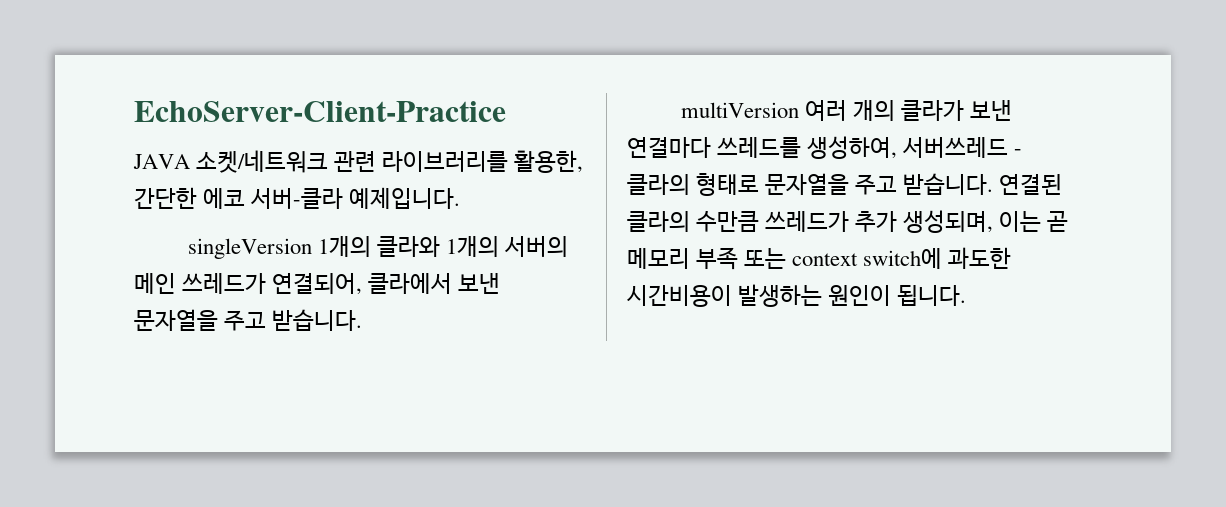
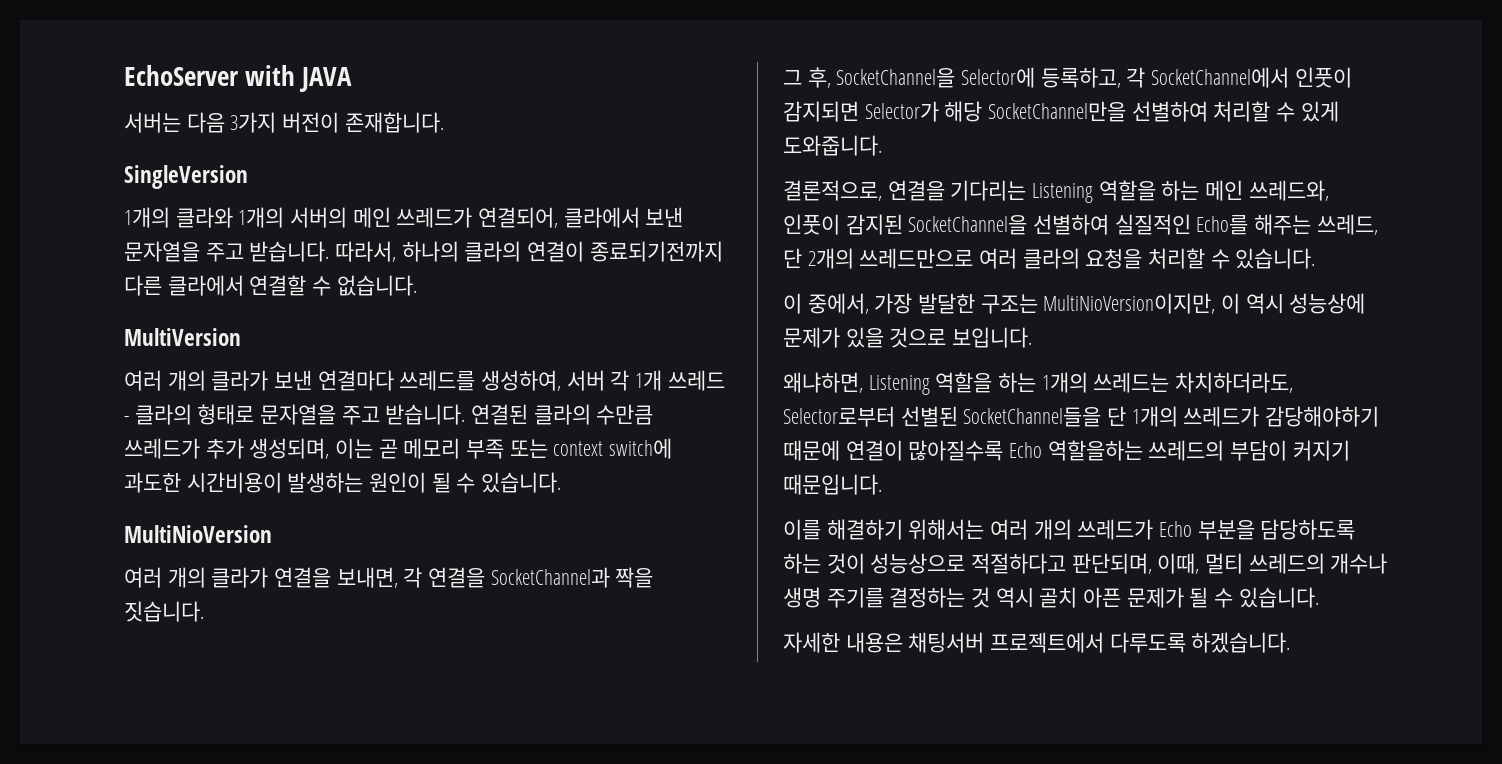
[134,101,506,122] [133,150,584,173] [134,187,461,209] [187,238,312,259] EchoServer-Client-Practice // JAVA 소켓/네트워크 관련 라이브러리를 활용한, 간단한 에코 서버-클라 예제입니다. // singleVersion -> [124,65,353,92] [124,112,444,133] [124,165,248,189] EchoServer with JAVA // 서버는 다음 3가지 버전이 존재합니다. // SingleVersion //
[680,102,799,118] // multiVersion -> [335,241,723,262] [124,275,417,296] [124,328,241,346] 따라서, 하나의 클라의 연결이 종료되기전까지 다른 클라에서 연결할 수 없습니다. // MultiVersion //
[902,137,1009,158] 서버쓰레드 -> [566,370,725,391] 서버 각 1개 쓰레드
[897,285,967,306] 됩니다. -> [431,472,562,493] [124,525,272,543] [124,567,654,588] [124,601,204,622] [783,67,1352,88] [783,101,1339,122] [783,135,882,156] [783,180,1329,203] [783,214,1378,235] [783,248,1316,269] [783,293,1366,314] [783,327,1033,348] [783,372,1294,395] [783,406,1380,427] [783,440,1350,461] [783,474,882,495] [783,519,1356,540] [783,553,1388,574] [783,587,1319,608] [783,632,1291,653] 될 수 있습니다. // MultiNioVersion // 여러 개의 클라가 연결을 보내면, 각 연결을 SocketChannel과 짝을 짓습니다. // 그 후, SocketChannel을 Selector에 등록하고, 각 SocketChannel에서 인풋이 감지되면 Selector가 해당 SocketChannel만을 선별하여 처리할 수 있게 도와줍니다. // 결론적으로, 연결을 기다리는 Listening 역할을 하는 메인 쓰레드와, 인풋이 감지된 SocketChannel을 선별하여 실질적인 Echo를 해주는 쓰레드, 단 2개의 쓰레드만으로 여러 클라의 요청을 처리할 수 있습니다. // 이 중에서, 가장 발달한 구조는 MultiNioVersion이지만, 이 역시 성능상에 문제가 있을 것으로 보입니다. // 왜냐하면, Listening 역할을 하는 1개의 쓰레드는 차치하더라도, Selector로부터 선별된 SocketChannel들을 단 1개의 쓰레드가 감당해야하기 때문에 연결이 많아질수록 Echo 역할을하는 쓰레드의 부담이 커지기 때문입니다. // 이를 해결하기 위해서는 여러 개의 쓰레드가 Echo 부분을 담당하도록 하는 것이 성능상으로 적절하다고 판단되며, 이때, 멀티 쓰레드의 개수나 생명 주기를 결정하는 것 역시 골치 아픈 문제가 될 수 있습니다. // 자세한 내용은 채팅서버 프로젝트에서 다루도록 하겠습니다.

